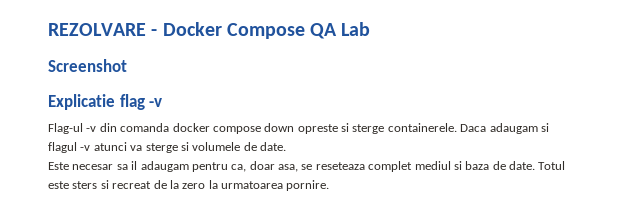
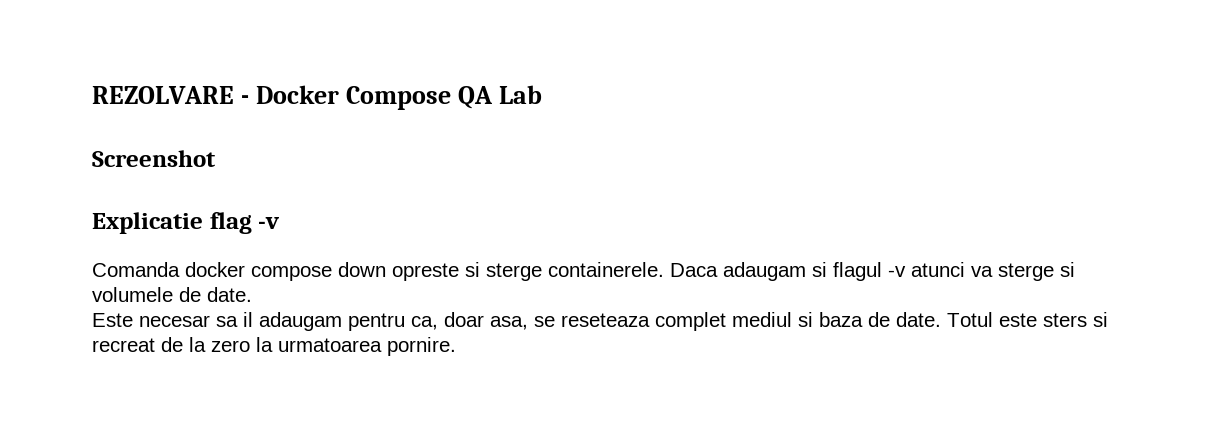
[48,123,170,134] Flag-ul -v din comanda -> [92,262,180,277] Comanda

